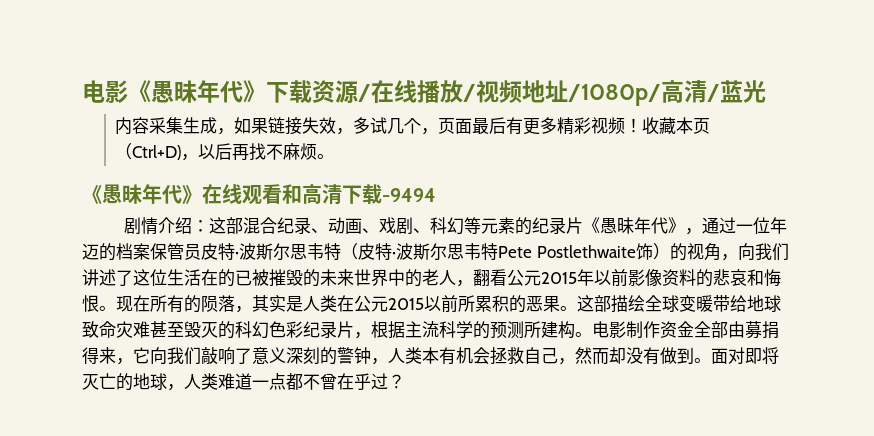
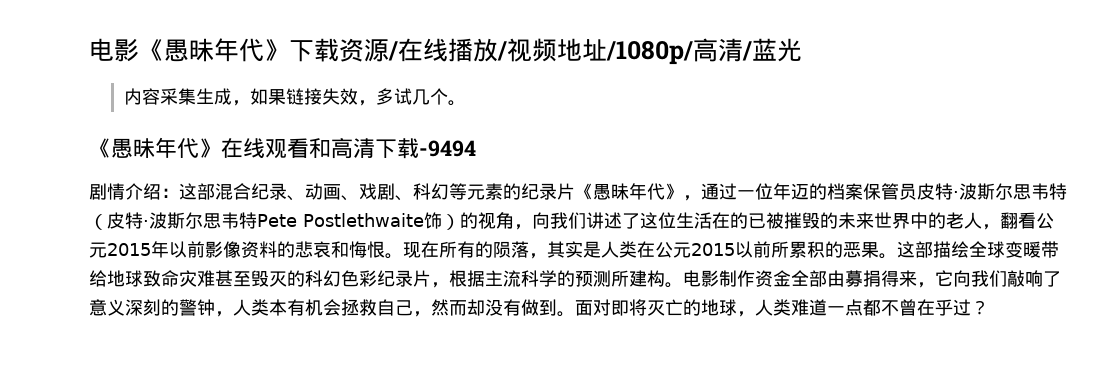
[421,117,711,135] [115,143,318,161] ，页面最后有更多精彩视频！收藏本页（Ctrl+D)，以后再找不麻烦 -> (448, 96) none

